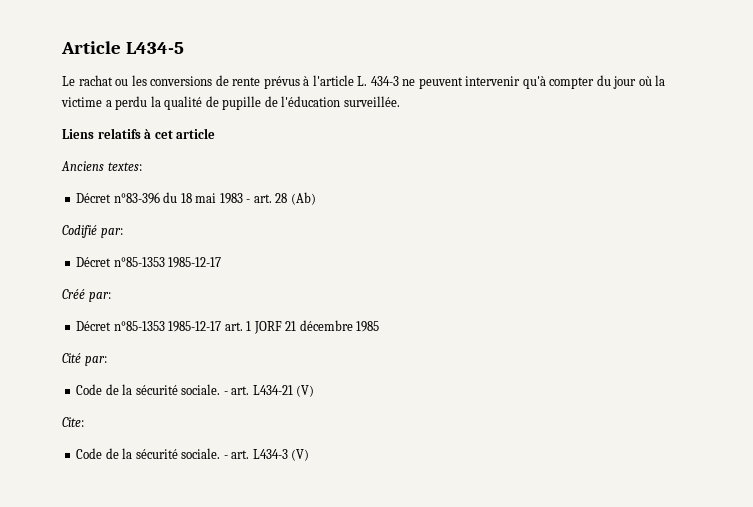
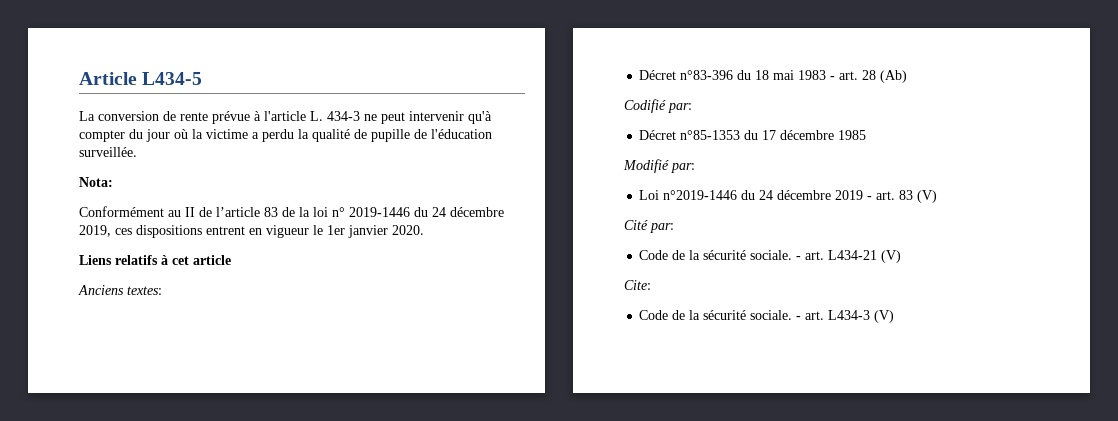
[62,75,213,86] Le rachat ou les conversions -> [79,111,159,121] La conversion
[263,76,300,89] prévus -> [212,111,250,124] prévue
[418,77,463,89] peuvent -> [381,112,405,124] peut
(400, 101) none -> [79,177,113,187] [79,206,504,217] [79,225,424,238] // Nota: // Conformément au II de l’article 83 de la loi n° 2019-1446 du 24 décembre 2019, ces dispositions entrent en vigueur le 1er janvier 2020.
[168,257,222,268] [62,289,111,302] [76,320,380,334] 1985-12-17 // Créé par: // Décret n°85-1353 1985-12-17 art. 1 JORF 21 décembre 1985 -> [744,130,867,140] [623,159,695,173] [639,190,938,203] du 17 décembre 1985 // Modifié par: // Loi n°2019-1446 du 24 décembre 2019 - art. 83 (V)

